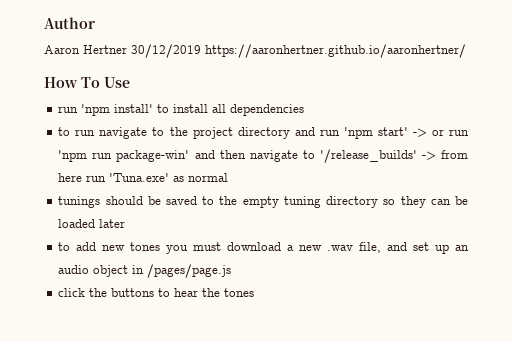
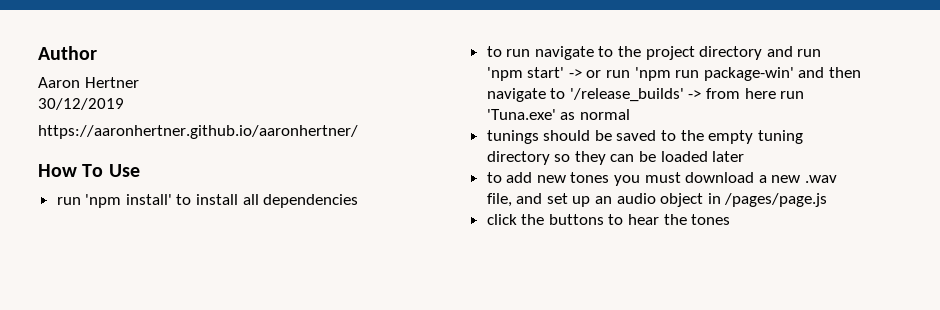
(127, 49) none -> (139, 82) //
(201, 51) none -> (124, 104) //

